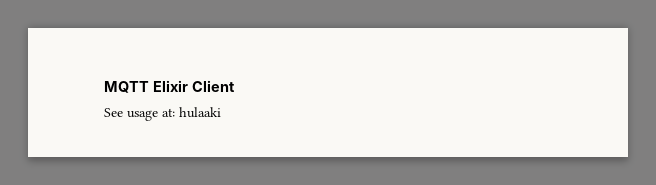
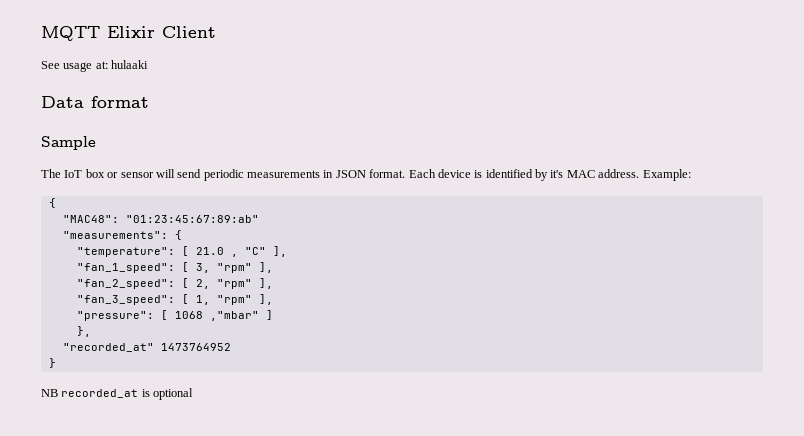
(221, 112) none -> [41,96,149,108] [41,136,96,150] [41,169,691,181] [48,198,56,208] [62,215,259,223] [62,230,182,240] [76,246,287,257] [76,262,273,273] [76,278,273,289] [76,294,273,305] [76,310,273,321] [76,326,91,337] [62,343,231,352] [48,358,56,368] [41,388,194,400] // Data format // Sample // The IoT box or sensor will send periodic measurements in JSON format. Each device is identified by it's MAC address. Example: // { // "MAC48": "01:23:45:67:89:ab" // "measurements": { // "temperature": [ 21.0 , "C" ], // "fan_1_speed": [ 3, "rpm" ], // "fan_2_speed": [ 2, "rpm" ], // "fan_3_speed": [ 1, "rpm" ], // "pressure": [ 1068 ,"mbar" ] // }, // "recorded_at" 1473764952 // } // NB recorded_at is optional

